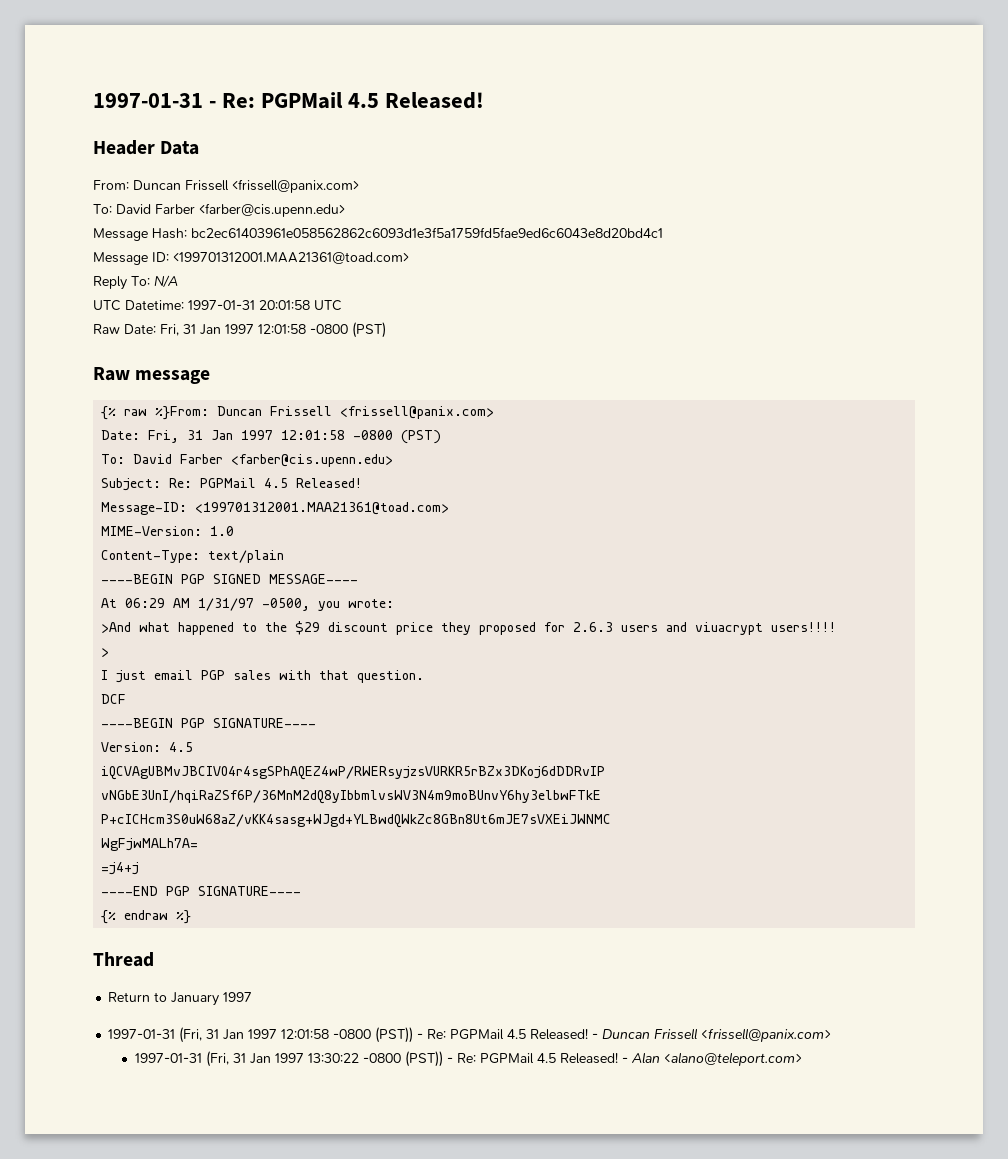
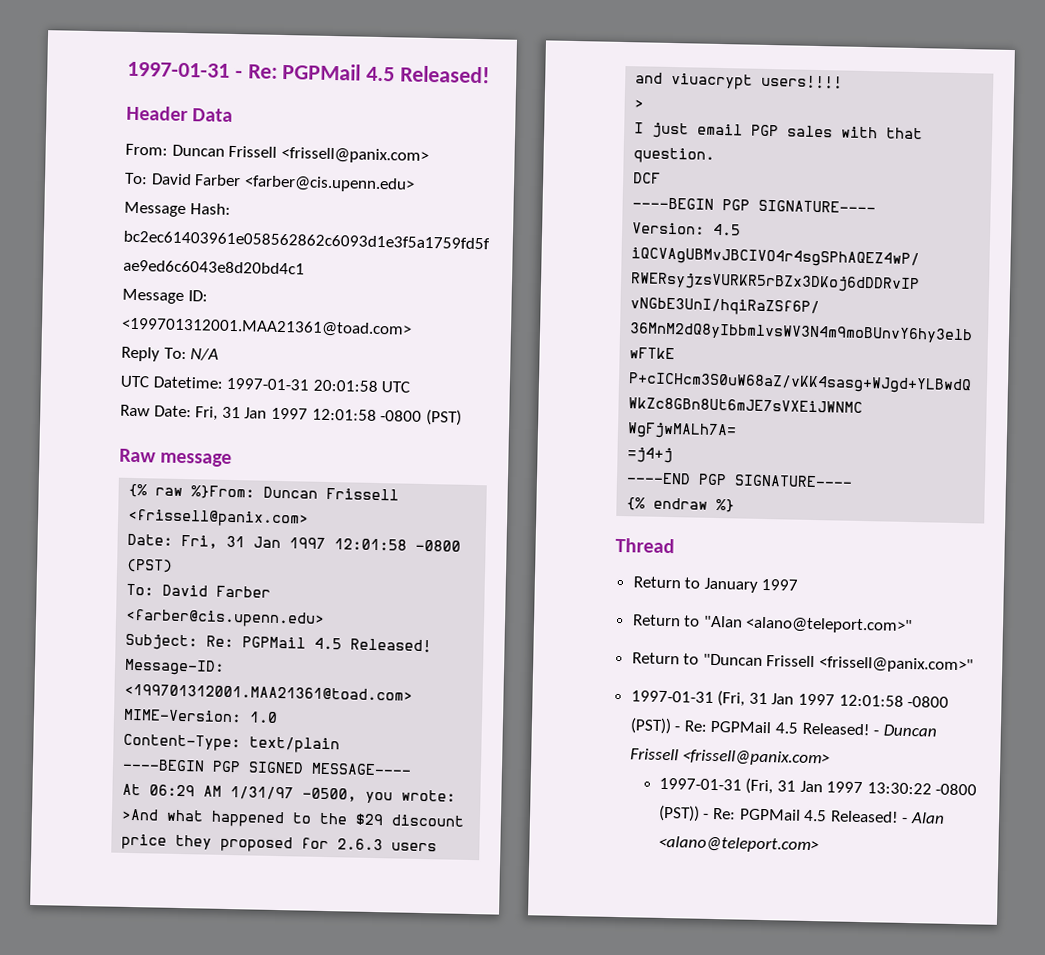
(253, 997) none -> [631,614,914,635] [631,652,975,674] // Return to "Alan <alano@teleport.com>" // Return to "Duncan Frissell <frissell@panix.com>"

